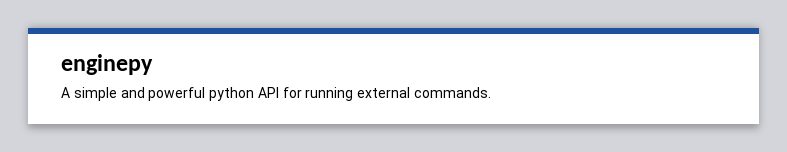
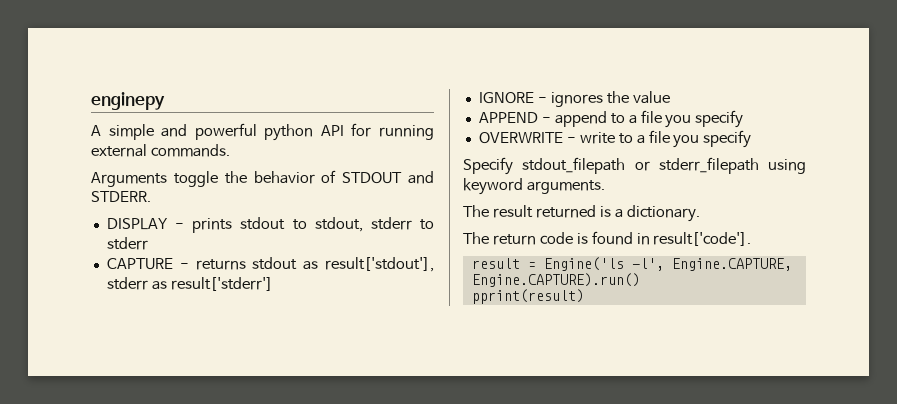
(492, 92) none -> [91,170,434,187] [91,191,151,202] [106,217,434,233] [106,237,148,250] [106,257,434,272] [106,277,273,291] [478,91,670,107] [478,110,744,128] [478,130,752,148] [463,157,806,175] [463,178,605,195] [463,205,700,222] [463,231,752,246] [471,257,792,271] [471,273,640,287] [471,289,584,304] // Arguments toggle the behavior of STDOUT and STDERR. // DISPLAY - prints stdout to stdout, stderr to stderr // CAPTURE - returns stdout as result['stdout'], stderr as result['stderr'] // IGNORE - ignores the value // APPEND - append to a file you specify // OVERWRITE - write to a file you specify // Specify stdout_filepath or stderr_filepath using keyword arguments. // The result returned is a dictionary. // The return code is found in result['code']. // result = Engine('ls -l', Engine.CAPTURE, Engine.CAPTURE).run() // pprint(result)

